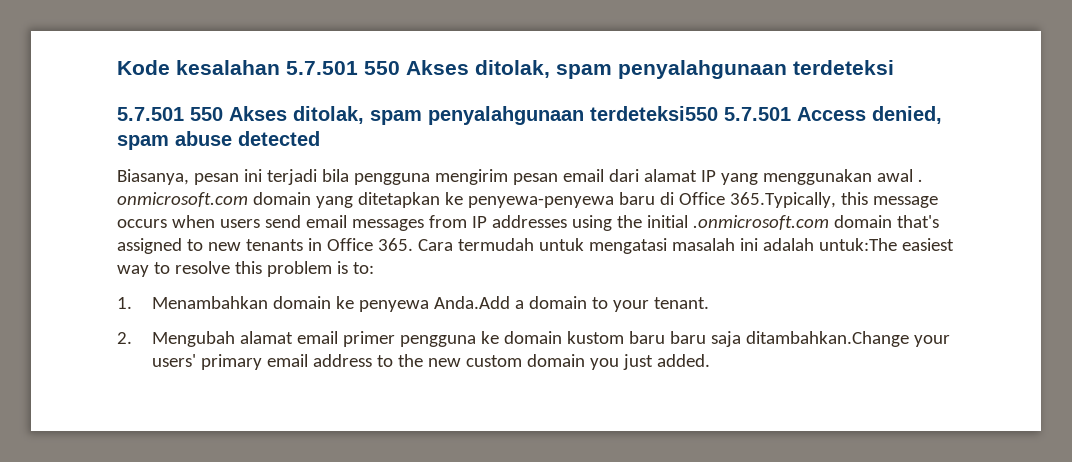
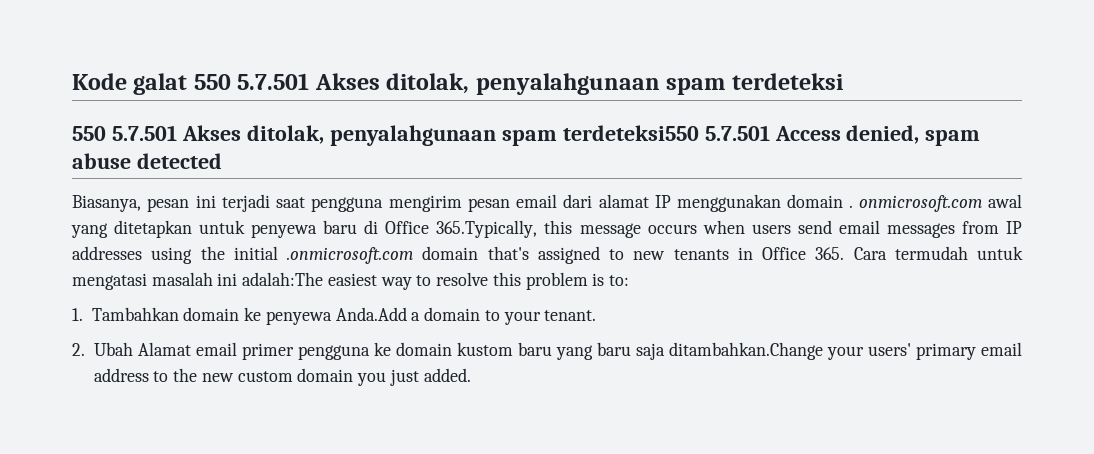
[176,60,894,79] [117,106,584,125] kesalahan 5.7.501 550 Akses ditolak, spam penyalahgunaan terdeteksi // 5.7.501 550 Akses ditolak, spam penyalahgunaan -> [133,73,844,95] [72,125,557,146] galat 550 5.7.501 Akses ditolak, penyalahgunaan spam terdeteksi // 550 5.7.501 Akses ditolak, penyalahgunaan spam
[321,169,349,182] bila -> [276,197,305,208] saat
[720,169,913,185] yang menggunakan awal -> [677,194,844,212] menggunakan domain
[252,192,311,205] domain -> [988,194,1022,208] awal
[444,192,614,208] ke penyewa-penyewa -> [199,220,318,238] untuk penyewa
[762,238,897,251] adalah untuk:The -> [242,272,324,286] adalah:The
[152,296,269,309] Menambahkan -> [91,307,179,321] Tambahkan
[152,331,294,347] Mengubah alamat -> [93,342,191,356] Ubah Alamat
(666, 337) none -> [555,345,593,360] yang

